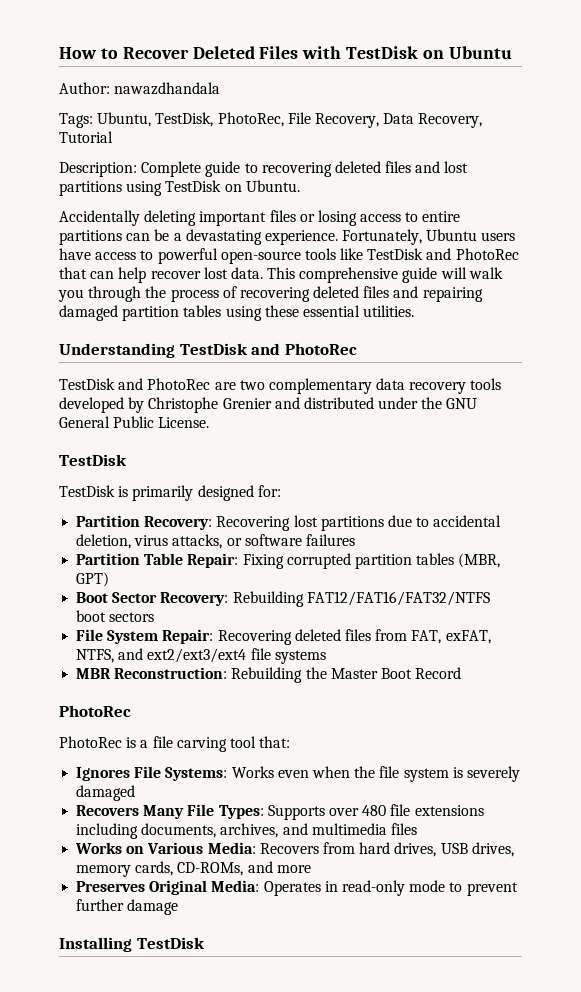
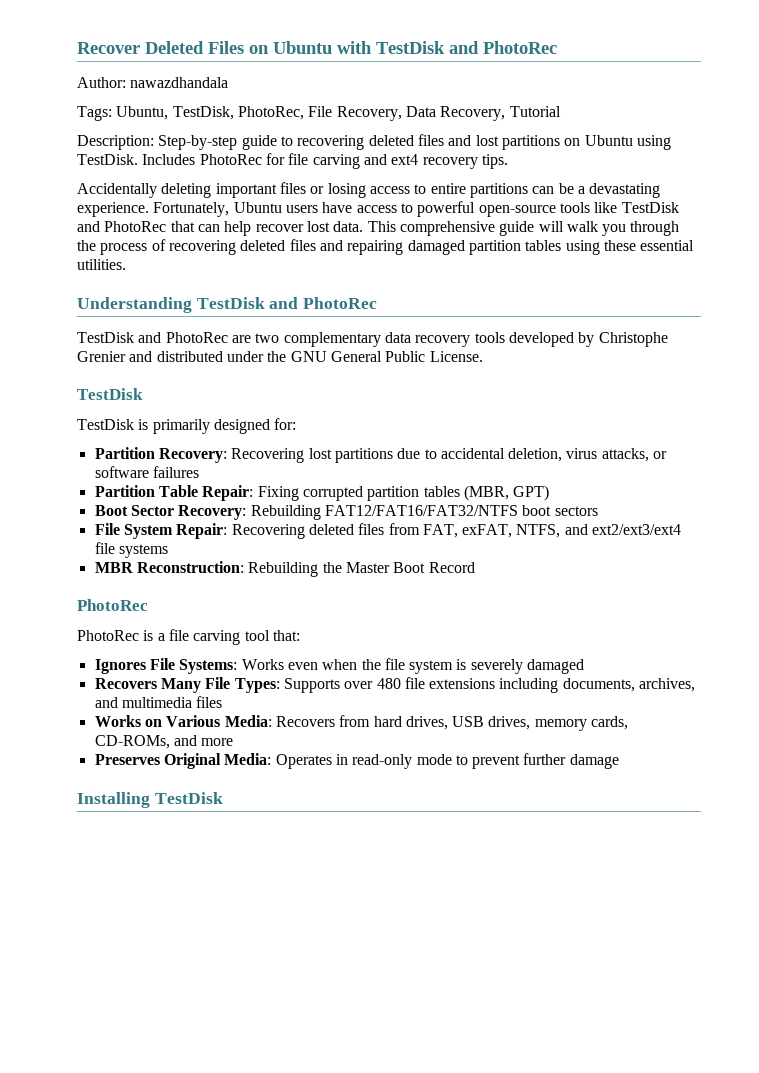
[59,47,118,59] How to -> (77, 48) none
[302,46,512,59] with TestDisk on Ubuntu -> [249,41,557,54] on Ubuntu with TestDisk and PhotoRec
[141,161,202,177] Complete -> [158,135,238,150] Step-by-step
[126,180,300,196] using TestDisk on Ubuntu. -> [564,135,671,150] [77,153,508,169] on Ubuntu using TestDisk. Includes PhotoRec for file carving and ext4 recovery tips.

